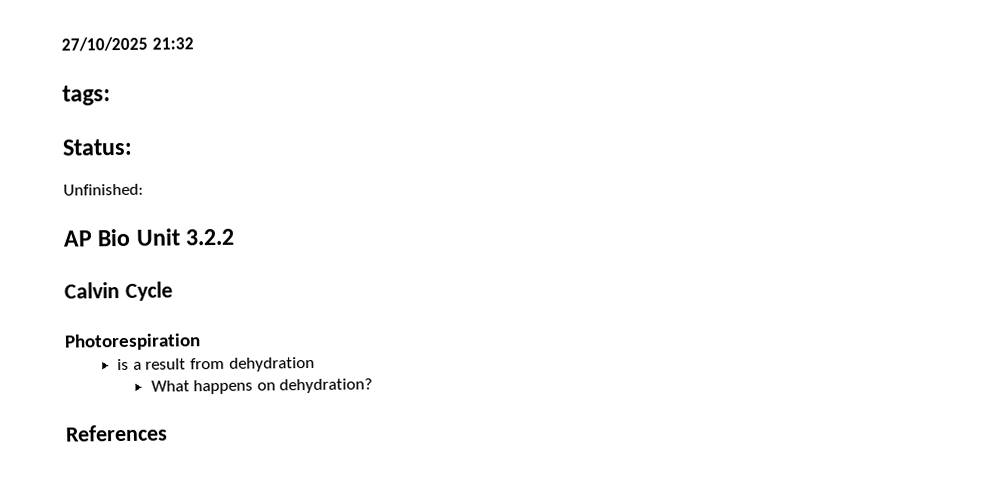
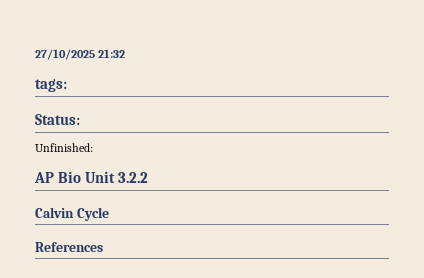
[64,333,201,351] [117,356,315,372] [150,378,374,395] // Photorespiration // is a result from dehydration // What happens on dehydration? -> (109, 214) none

